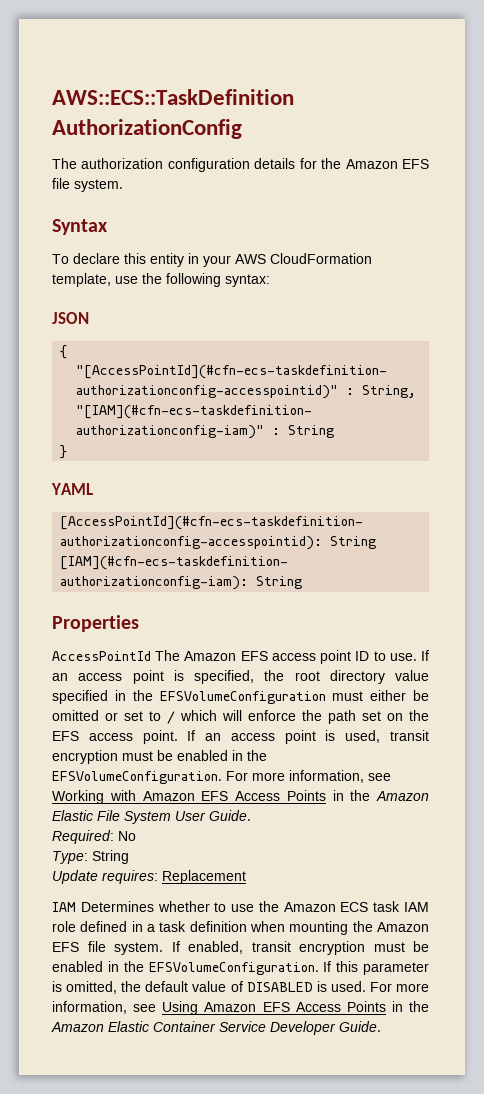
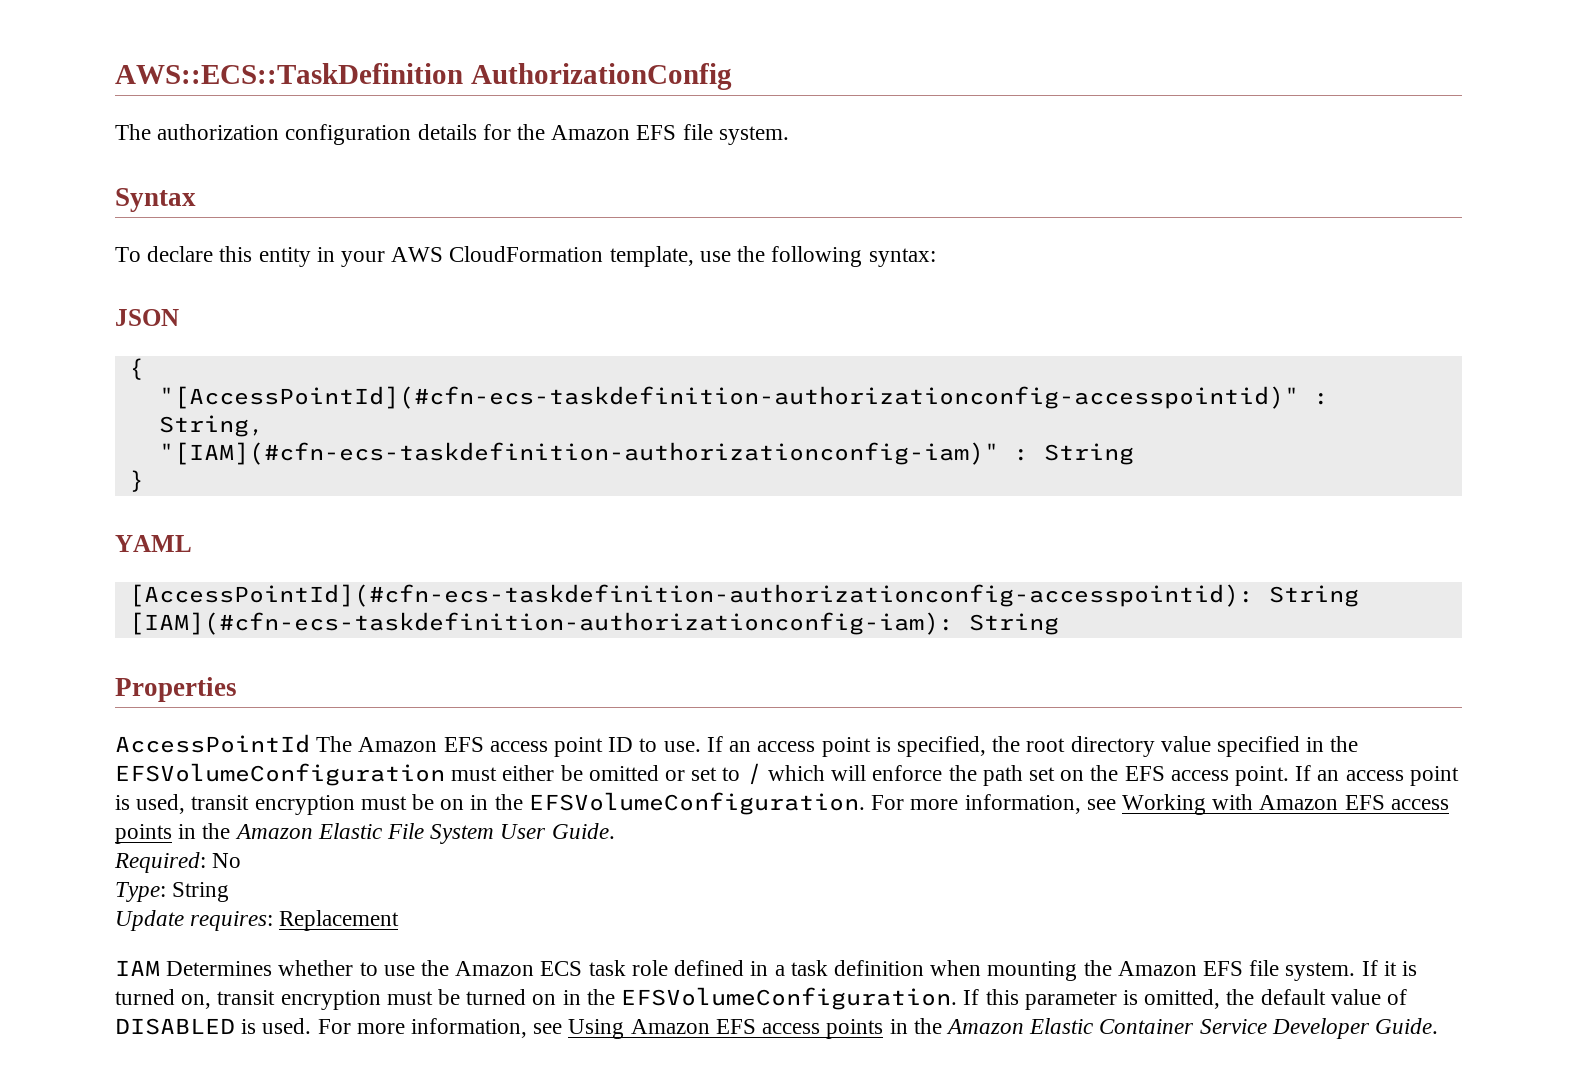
[177,750,228,761] enabled -> [440,799,465,810] on
[235,790,326,801] Access Points -> [1390,799,1449,810] [115,824,172,844] access points
[403,902,429,912] IAM -> (626, 968) none
[188,941,429,955] [52,961,103,972] enabled, transit encryption must be enabled -> [1383,961,1418,976] [115,989,557,1010] it is turned on, transit encryption must be turned on
[295,1001,386,1012] Access Points -> [762,1019,884,1039] access points

